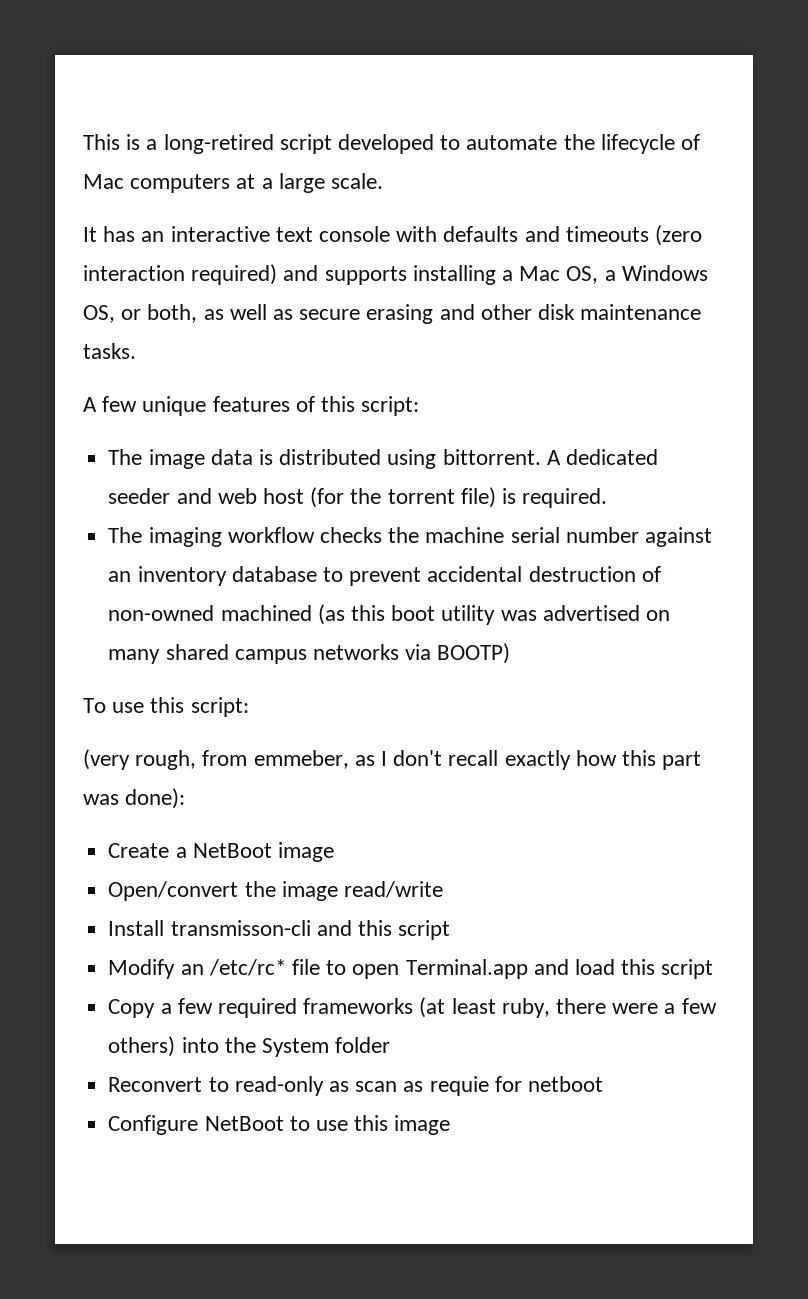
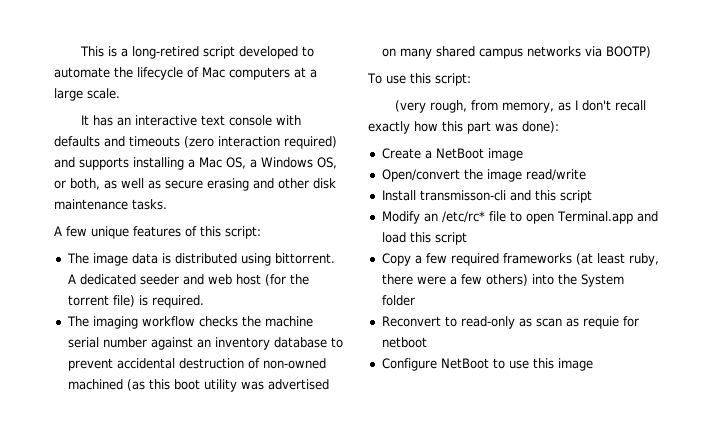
[253,750,349,769] emmeber, -> [501,102,554,113] memory,

